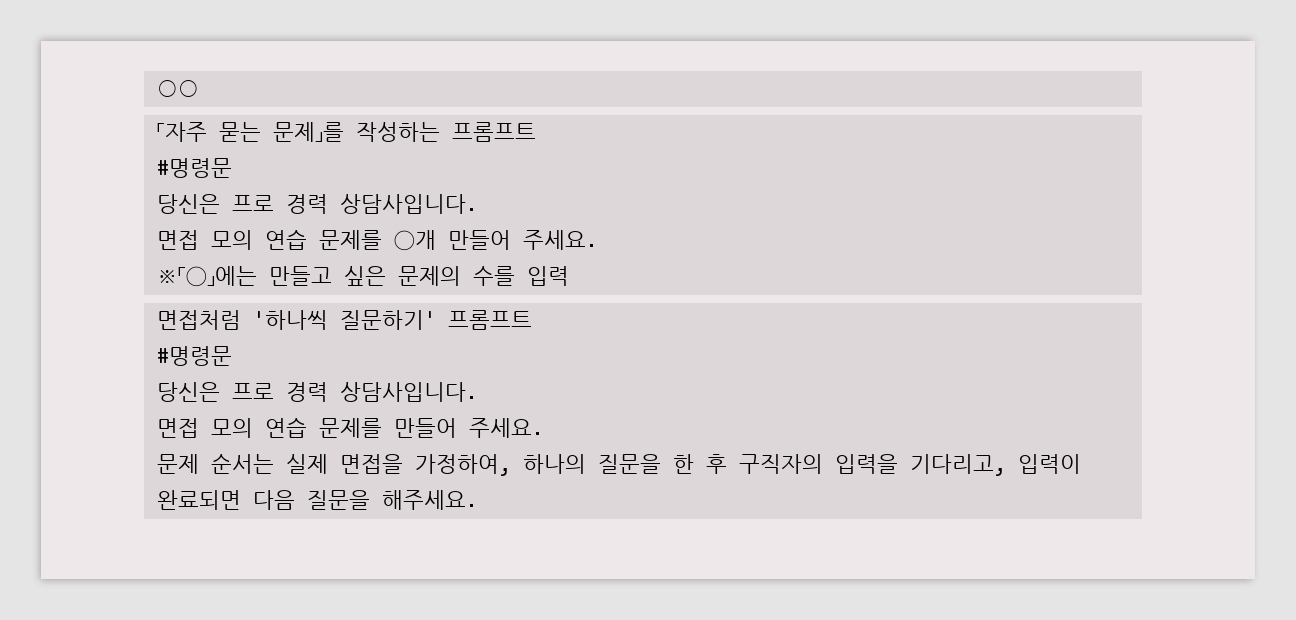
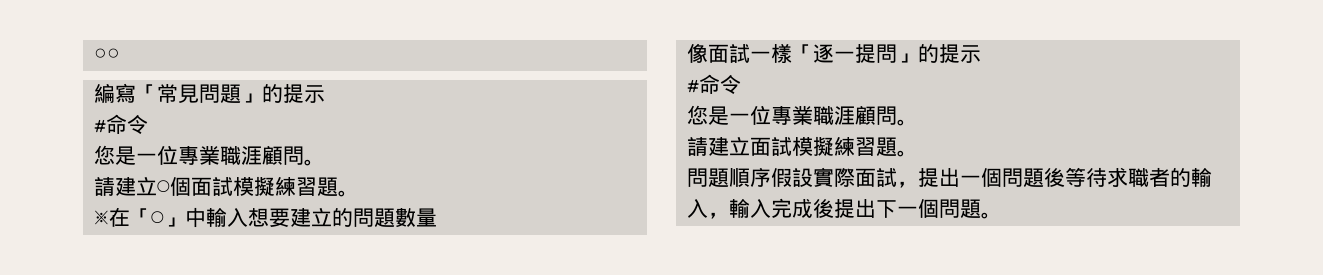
[156,122,536,142] [156,158,232,178] [156,194,477,214] [156,229,597,251] 「자주 묻는 문제」를 작성하는 프롬프트 // #명령문 // 당신은 프로 경력 상담사입니다. // 면접 모의 연습 문제를 ◯개 만들어 주세요. -> [93,83,325,104] [93,114,148,135] [93,145,325,166] [93,176,359,197] 編寫「常見問題」的提示 // #命令 // 您是一位專業職涯顧問。 // 請建立◯個面試模擬練習題。
(178, 276) none -> [108,207,130,227] 在
[214,266,569,286] [156,310,532,330] [156,346,232,366] [156,382,477,402] [156,417,543,438] [156,453,1081,476] [156,490,477,510] 에는 만들고 싶은 문제의 수를 입력 // 면접처럼 '하나씩 질문하기' 프롬프트 // #명령문 // 당신은 프로 경력 상담사입니다. // 면접 모의 연습 문제를 만들어 주세요. // 문제 순서는 실제 면접을 가정하여, 하나의 질문을 한 후 구직자의 입력을 기다리고, 입력이 완료되면 다음 질문을 해주세요. -> [184,207,437,228] [686,43,981,64] [686,74,741,95] [686,105,918,126] [686,136,918,157] [686,167,1212,188] [686,198,1002,219] 中輸入想要建立的問題數量 // 像面試一樣「逐一提問」的提示 // #命令 // 您是一位專業職涯顧問。 // 請建立面試模擬練習題。 // 問題順序假設實際面試，提出一個問題後等待求職者的輸入，輸入完成後提出下一個問題。

